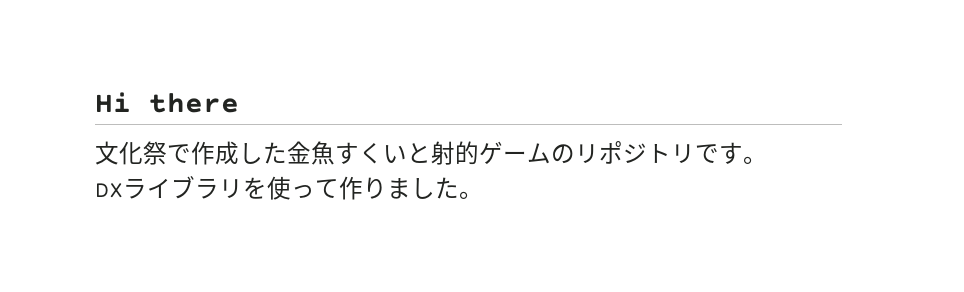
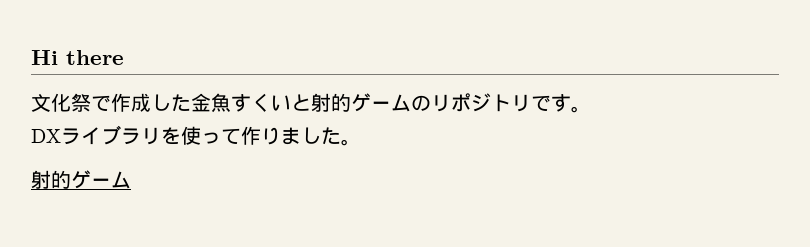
(483, 195) none -> [31,170,131,189] // 射的ゲーム

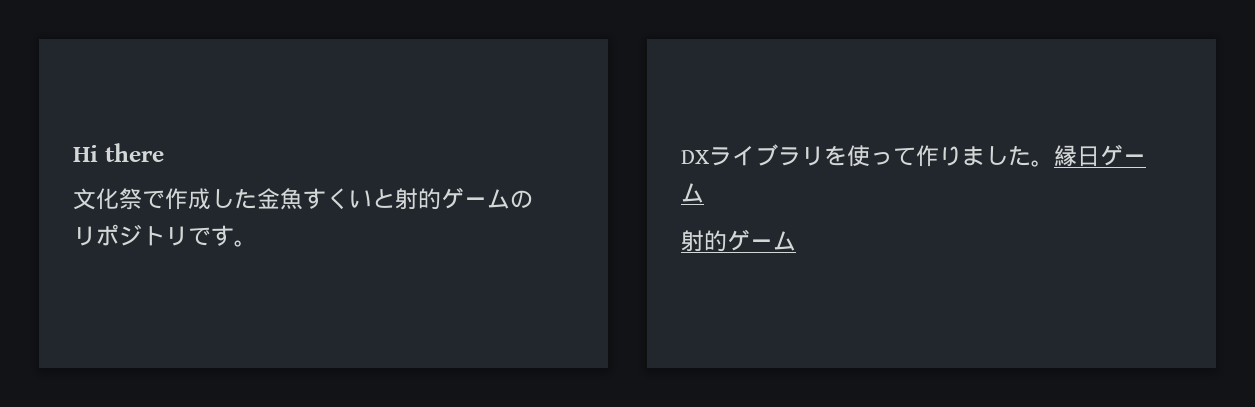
(361, 142) none -> [1054,144,1146,167] [681,183,704,203] 縁日ゲーム

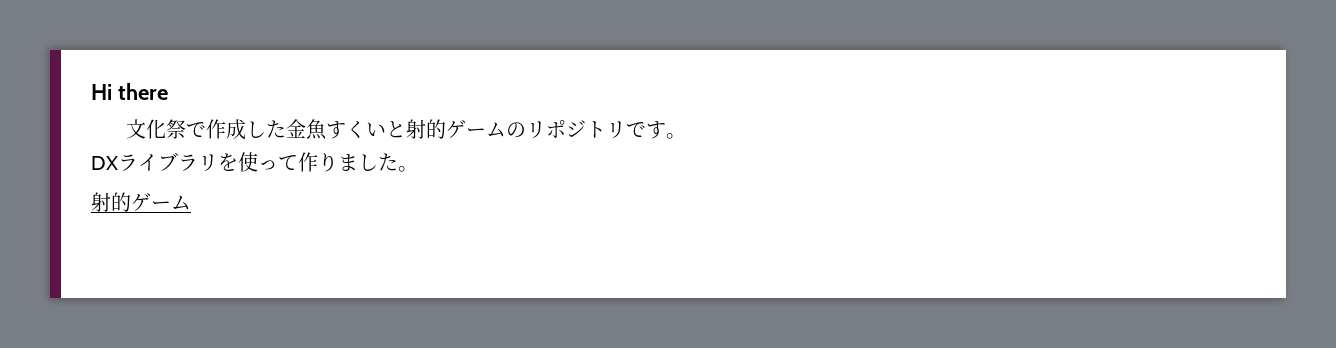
[1054,144,1146,167] [681,183,704,203] 縁日ゲーム -> (418, 169) none

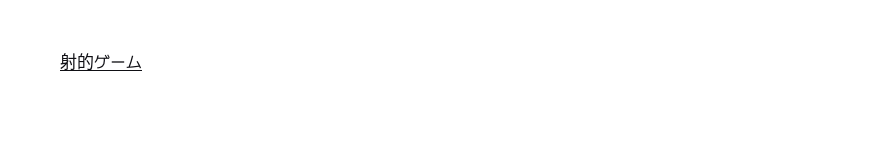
[91,83,168,100] [126,119,687,140] [91,152,418,172] Hi there // 文化祭で作成した金魚すくいと射的ゲームのリポジトリです。 // DXライブラリを使って作りました。 // -> (60, 62) none

